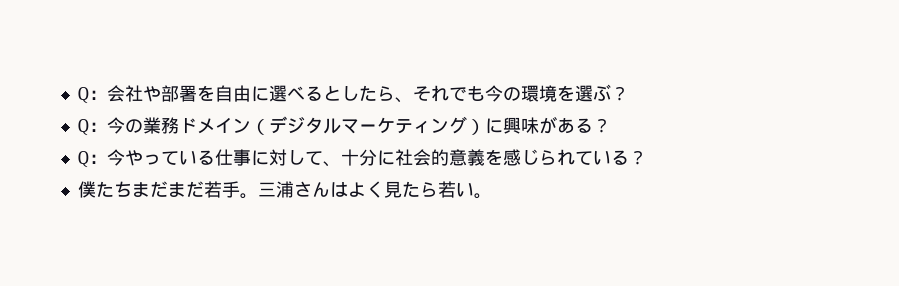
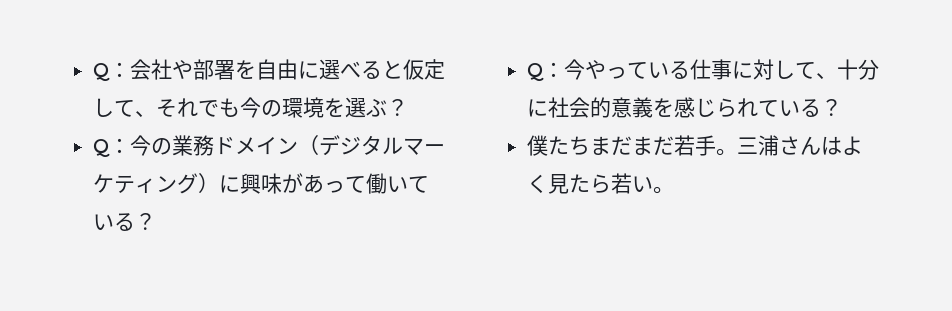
[340,85,395,101] したら -> [403,59,446,80] [93,98,136,117] 仮定して
(575, 126) none -> [324,173,430,194] [93,214,115,230] って働いてい

